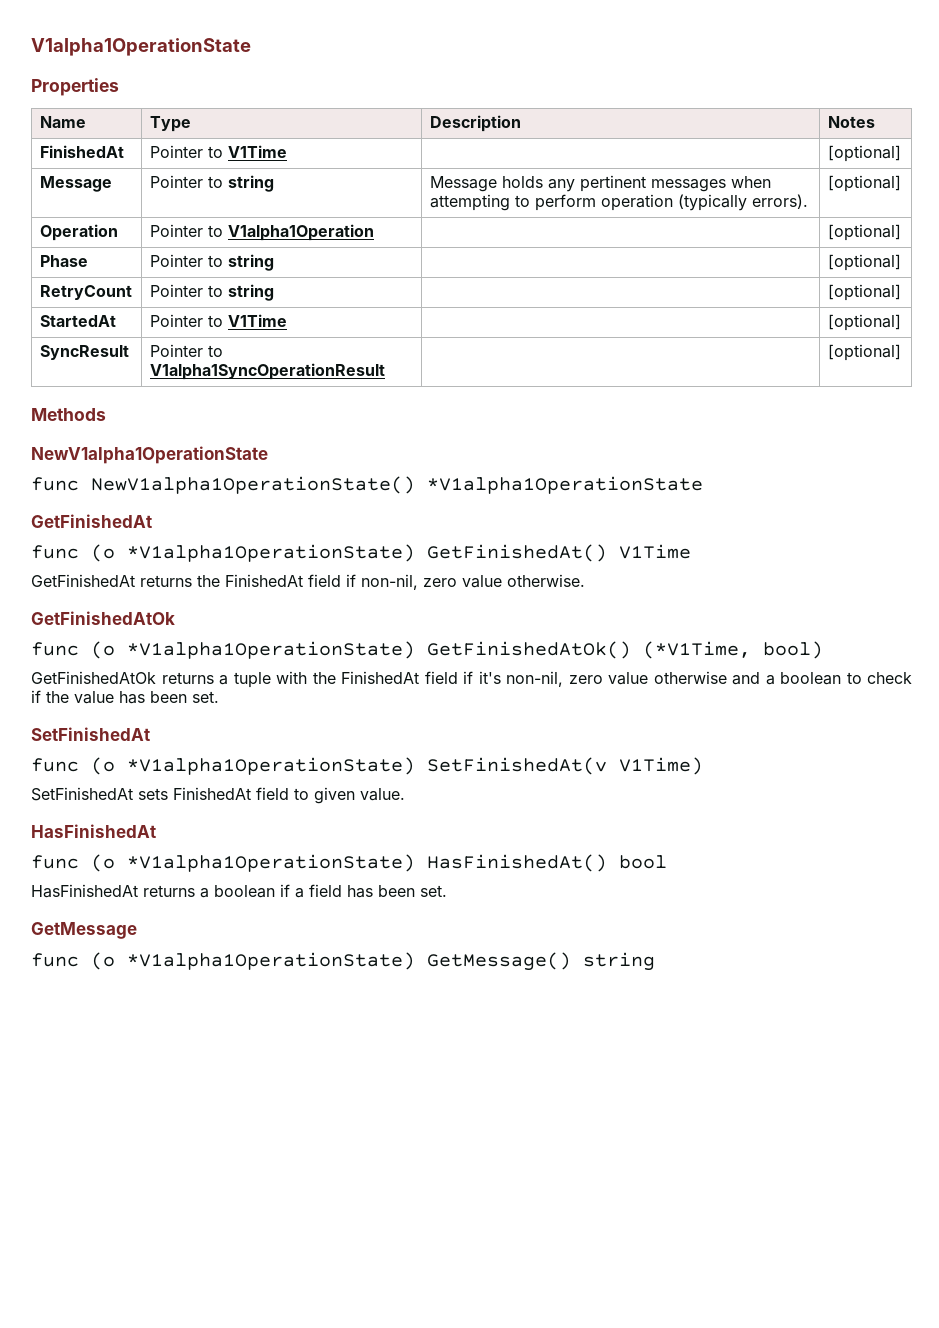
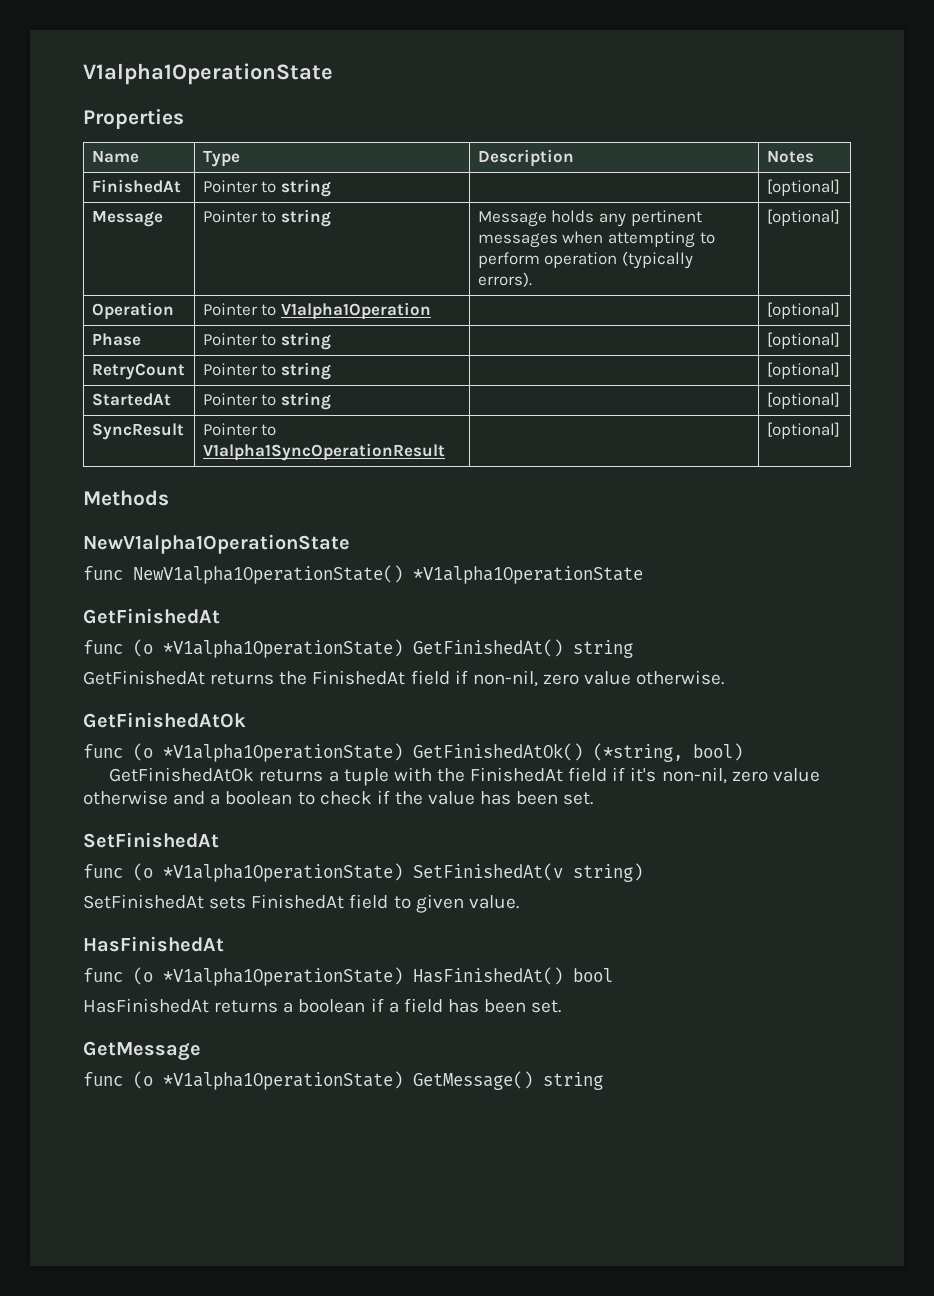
[227,145,287,158] V1Time -> [281,179,332,197] string
[227,314,287,327] V1Time -> [281,392,332,410] string
[619,544,691,559] V1Time -> [573,640,633,658] string
[643,641,751,659] (*V1Time, -> [593,743,683,762] (*string,
[619,757,703,775] V1Time) -> [573,863,643,882] string)

